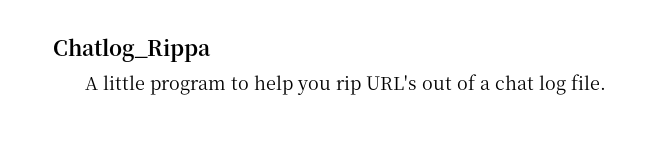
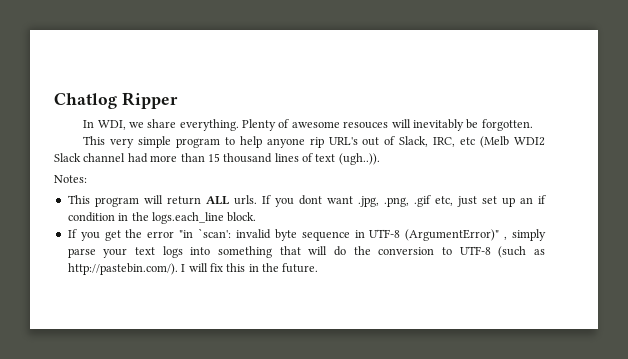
[53,38,211,62] [85,75,146,90] Chatlog_Rippa // A little -> [54,92,178,109] [83,119,533,131] [83,136,172,148] Chatlog Ripper // In WDI, we share everything. Plenty of awesome resouces will inevitably be forgotten. // This very simple
[297,80,332,95] you -> [266,138,305,148] anyone
[480,74,607,95] a chat log file. -> [399,136,546,148] [54,153,380,165] [54,175,87,183] [67,195,547,207] [67,212,257,224] [67,228,546,241] [67,246,545,258] [67,263,319,275] Slack, IRC, etc (Melb WDI2 Slack channel had more than 15 thousand lines of text (ugh..)). // Notes: // This program will return ALL urls. If you dont want .jpg, .png, .gif etc, just set up an if condition in the logs.each_line block. // If you get the error "in `scan': invalid byte sequence in UTF-8 (ArgumentError)" , simply parse your text logs into something that will do the conversion to UTF-8 (such as http://pastebin.com/). I will fix this in the future.

